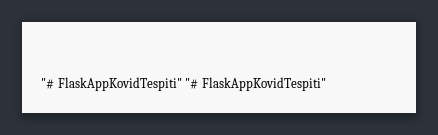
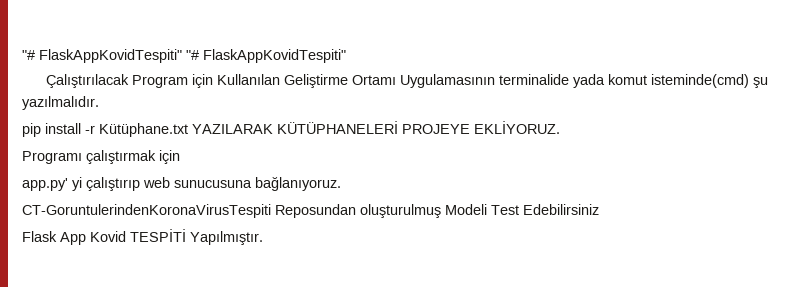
(326, 84) none -> [45,74,768,88] [22,96,99,110] [22,121,560,137] [22,150,180,164] [22,176,341,191] [22,204,599,218] [22,229,263,245] // Çalıştırılacak Program için Kullanılan Geliştirme Ortamı Uygulamasının terminalide yada komut isteminde(cmd) şu yazılmalıdır. // pip install -r Kütüphane.txt YAZILARAK KÜTÜPHANELERİ PROJEYE EKLİYORUZ. // Programı çalıştırmak için // app.py' yi çalıştırıp web sunucusuna bağlanıyoruz. // CT-GoruntulerindenKoronaVirusTespiti Reposundan oluşturulmuş Modeli Test Edebilirsiniz // Flask App Kovid TESPİTİ Yapılmıştır.

